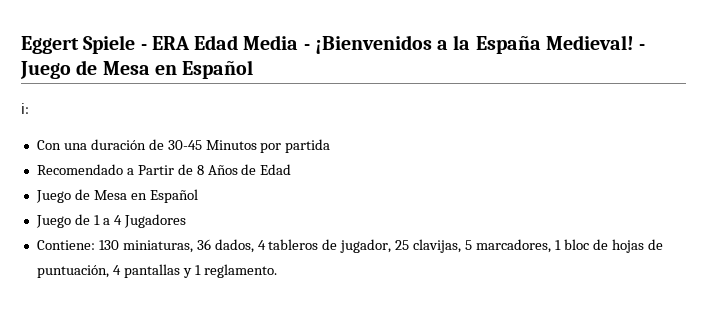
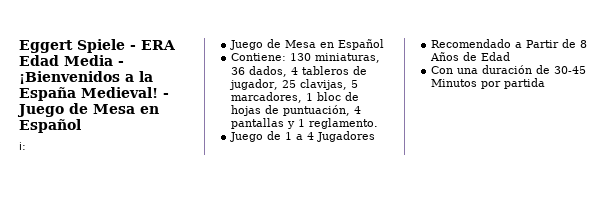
[36,139,331,153] [36,164,292,175] [35,189,198,203] [35,214,186,228] // Con una duración de 30-45 Minutos por partida // Recomendado a Partir de 8 Años de Edad // Juego de Mesa en Español // Juego de 1 a 4 Jugadores -> [230,39,385,50] // Juego de Mesa en Español
(277, 271) none -> [230,131,376,142] [431,39,588,48] [430,52,511,61] [431,65,587,74] [431,78,546,89] // Juego de 1 a 4 Jugadores // Recomendado a Partir de 8 Años de Edad // Con una duración de 30-45 Minutos por partida

